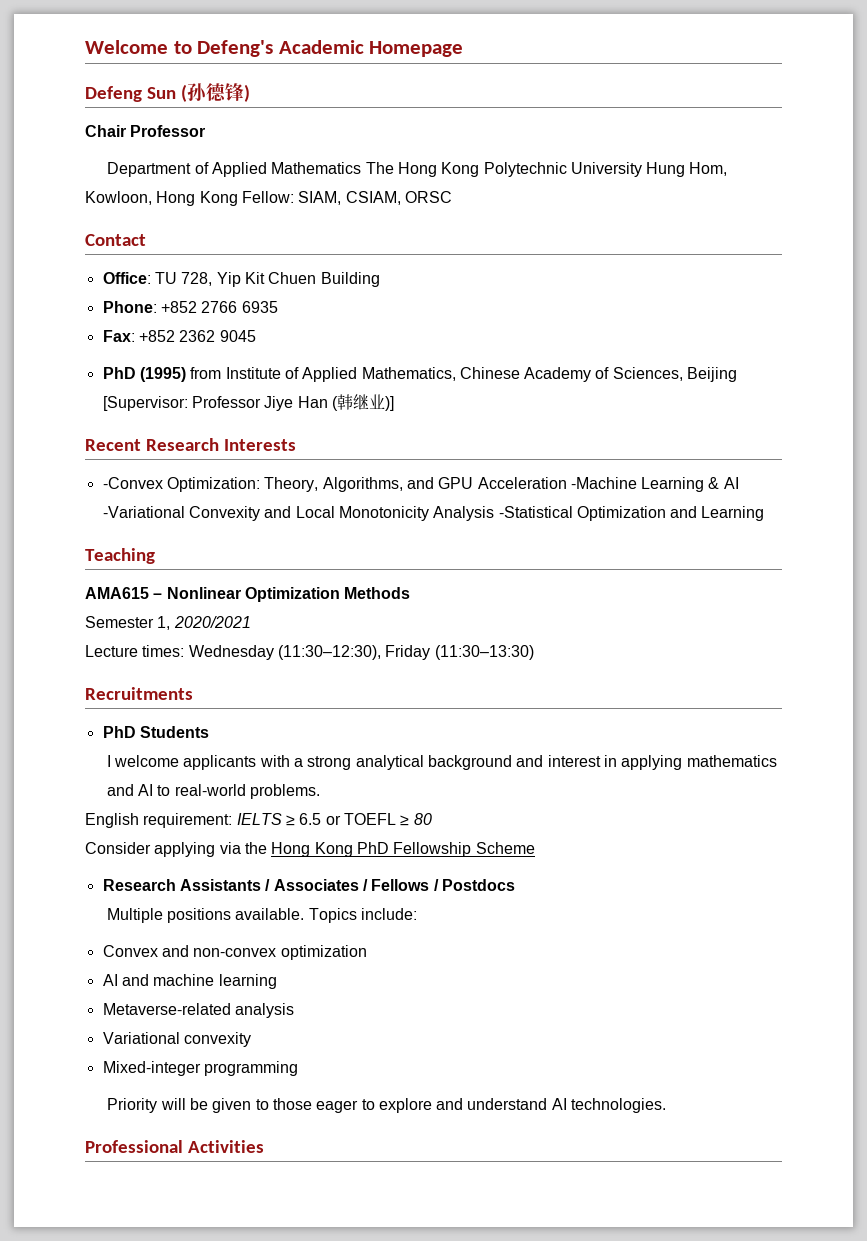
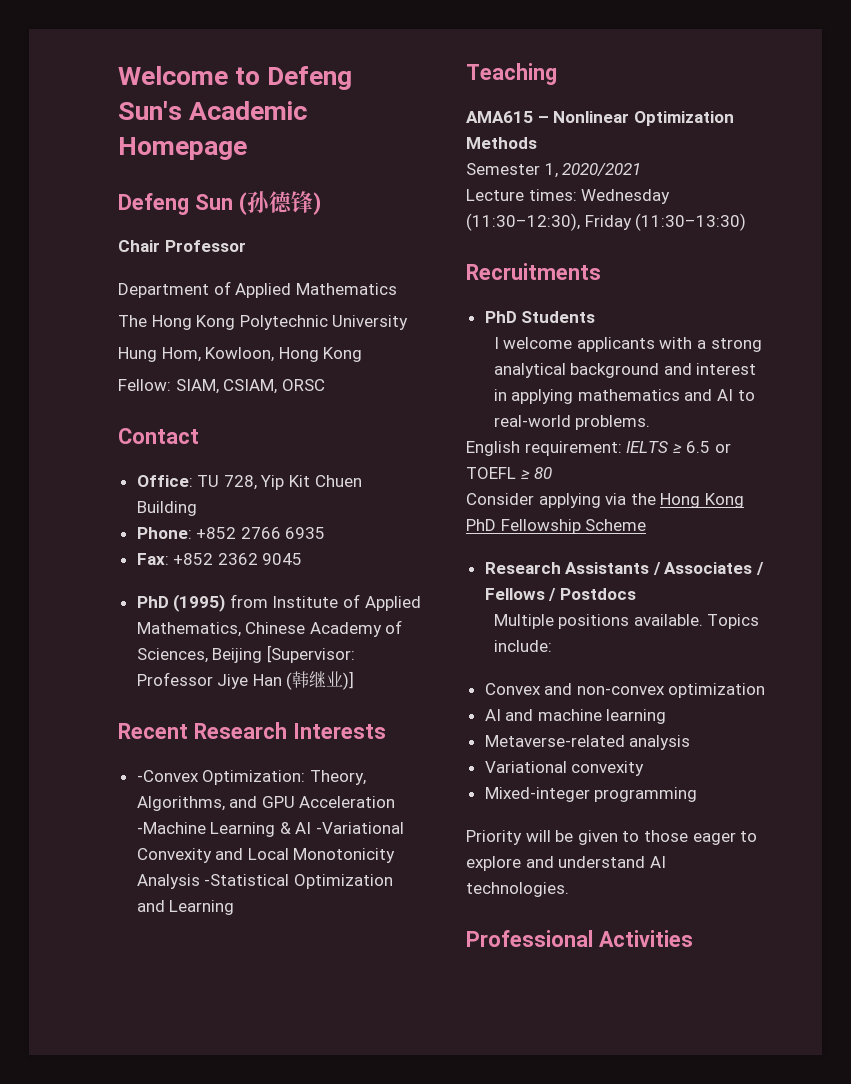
[197,40,274,57] Defeng's -> [267,66,353,90] [118,101,182,120] Defeng Sun's
(362, 168) none -> (397, 289) //
(642, 169) none -> (409, 322) //
(238, 198) none -> (363, 354) //

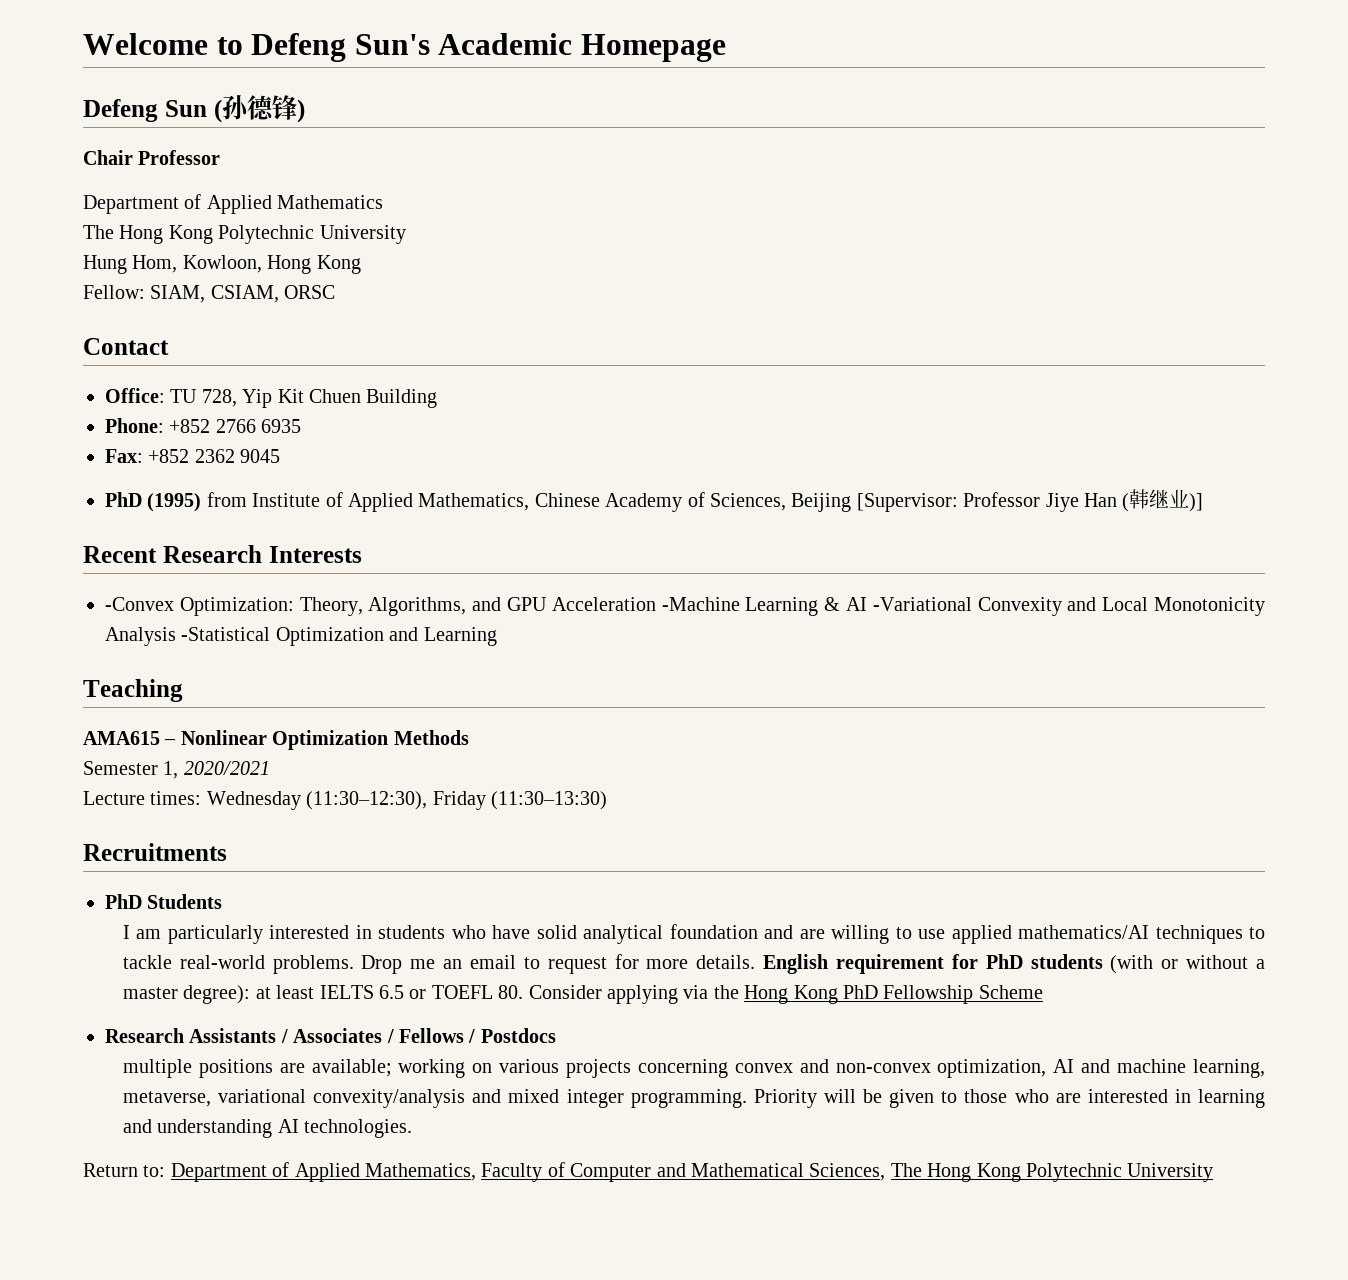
[503,337,762,352] [493,363,757,378] [493,389,755,404] [493,415,651,430] [466,441,682,456] welcome applicants with a strong analytical background and interest in applying mathematics and AI to real-world problems. // English requirement: IELTS ≥ -> [136,924,1265,944] [122,954,1266,974] [122,985,374,1004] am particularly interested in students who have solid analytical foundation and are willing to use applied mathematics/AI techniques to tackle real-world problems. Drop me an email to request for more details. English requirement for PhD students (with or without a master degree): at least IELTS
[520,467,553,479] ≥ 80 // -> [498,985,524,999] 80.
[493,614,760,629] [493,640,552,652] [484,683,541,695] Multiple positions available. Topics include: // Convex -> [122,1059,793,1078] multiple positions are available; working on various projects concerning convex
[668,683,766,698] optimization // -> [937,1059,1047,1078] optimization,
[606,709,667,724] [484,735,691,750] [484,761,645,776] [484,787,698,802] learning // Metaverse-related analysis // Variational convexity // Mixed-integer programming // -> [1193,1059,1265,1078] [122,1089,747,1108] learning, metaverse, variational convexity/analysis and mixed integer programming.
[692,831,758,845] [466,856,666,871] [466,882,569,897] [466,930,693,947] eager to explore and understand AI technologies. // Professional Activities -> [1014,1089,1266,1108] [122,1119,413,1138] [83,1162,1214,1182] who are interested in learning and understanding AI technologies. // Return to: Department of Applied Mathematics, Faculty of Computer and Mathematical Sciences, The Hong Kong Polytechnic University

